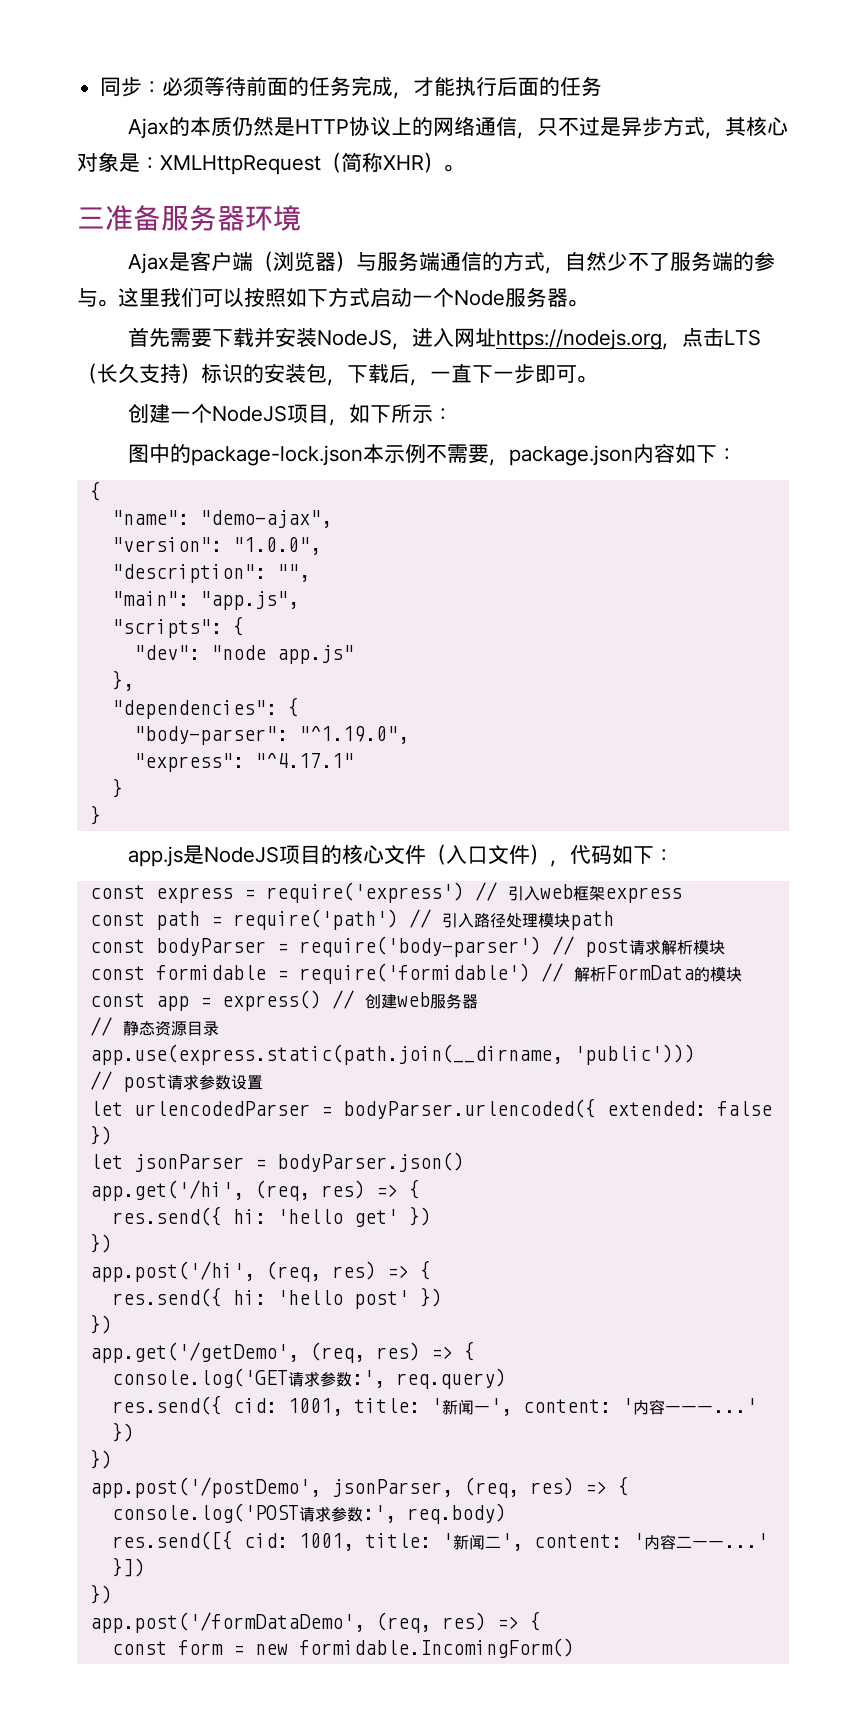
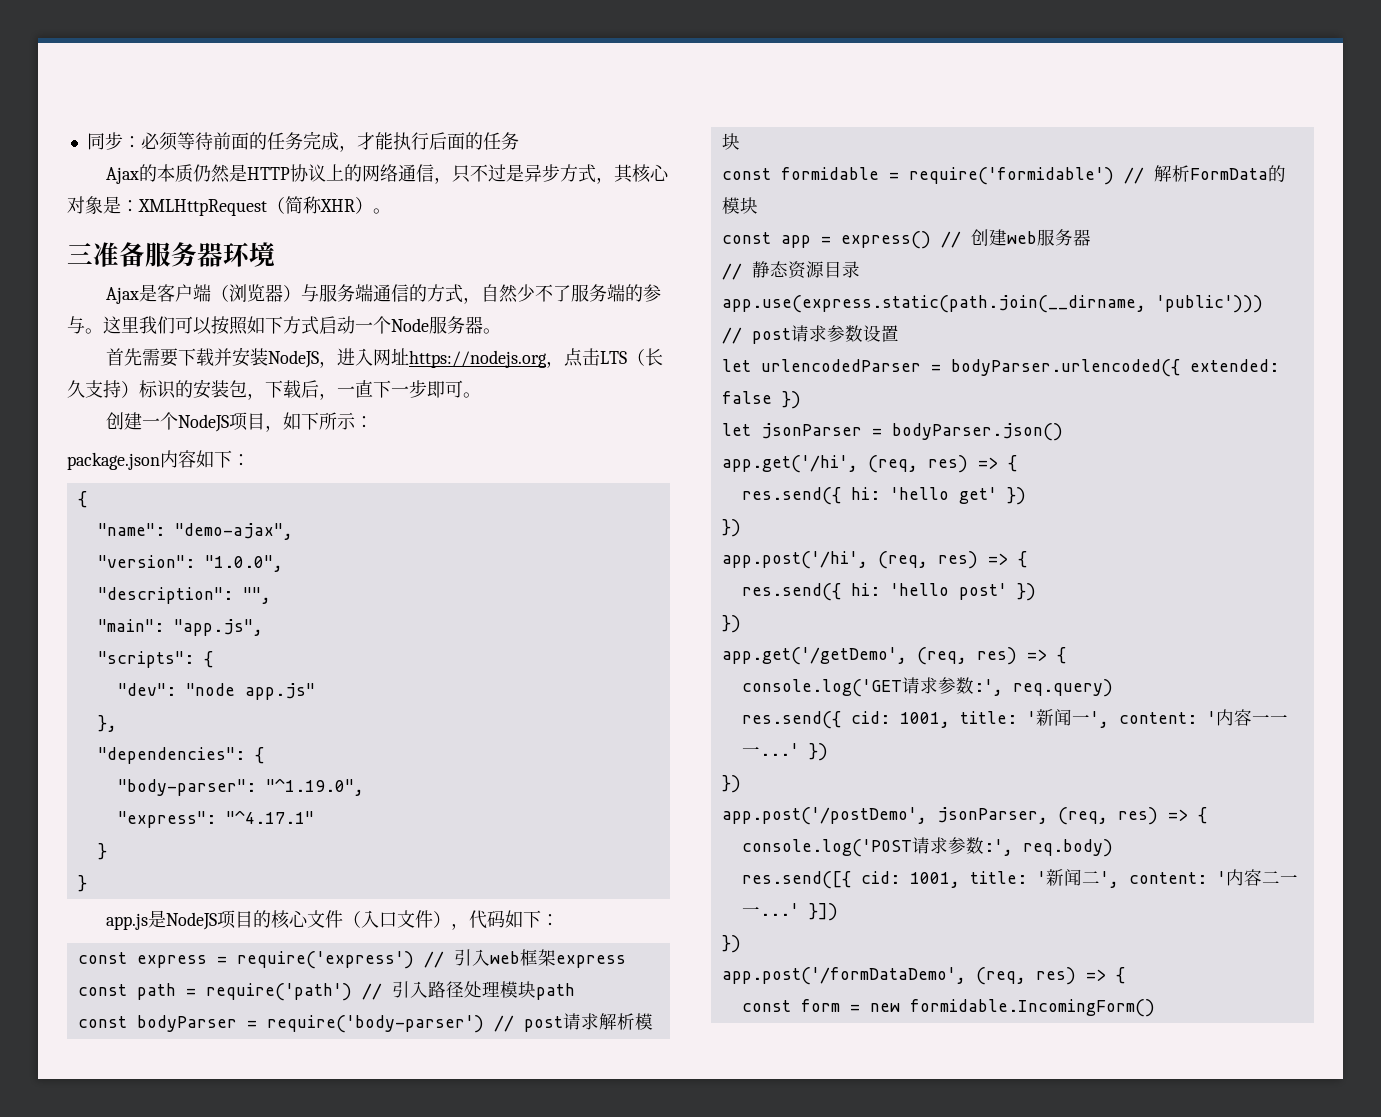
[128,443,510,466] 图中的package-lock.json本示例不需要， -> (373, 422) none

